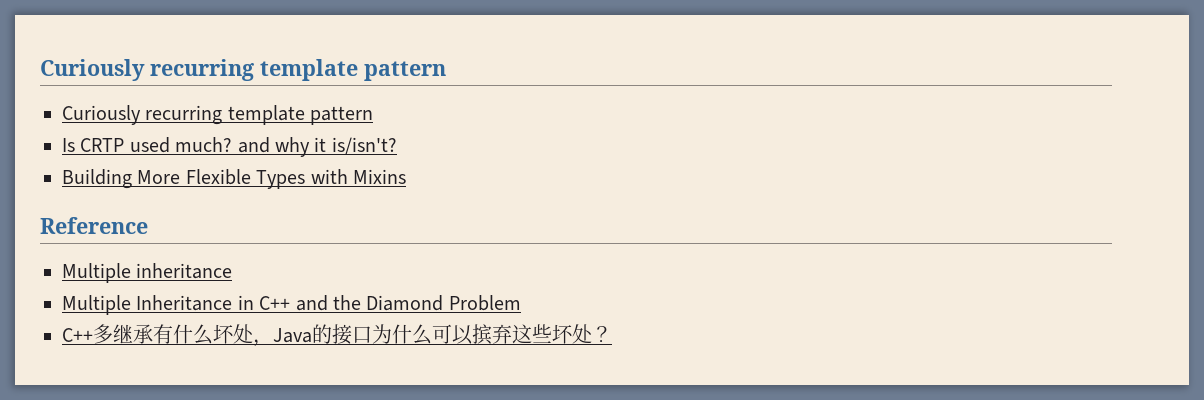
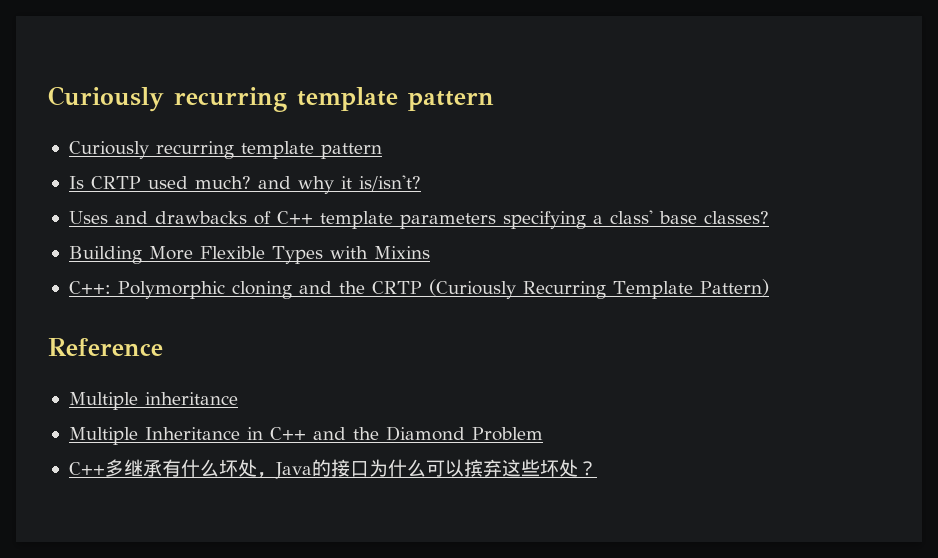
(397, 146) none -> [68,210,769,229] // Uses and drawbacks of C++ template parameters specifying a class' base classes?
(406, 176) none -> [68,279,769,299] // C++: Polymorphic cloning and the CRTP (Curiously Recurring Template Pattern)

